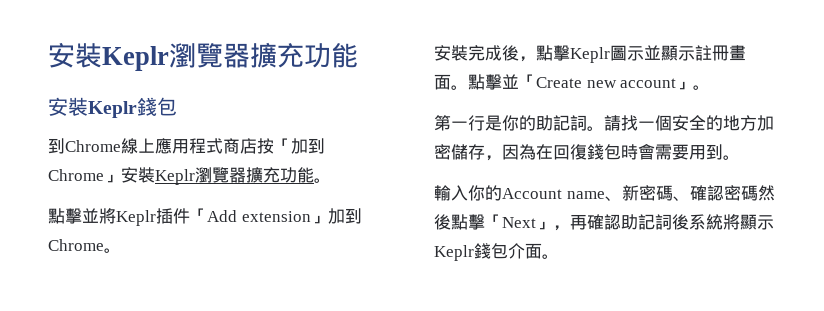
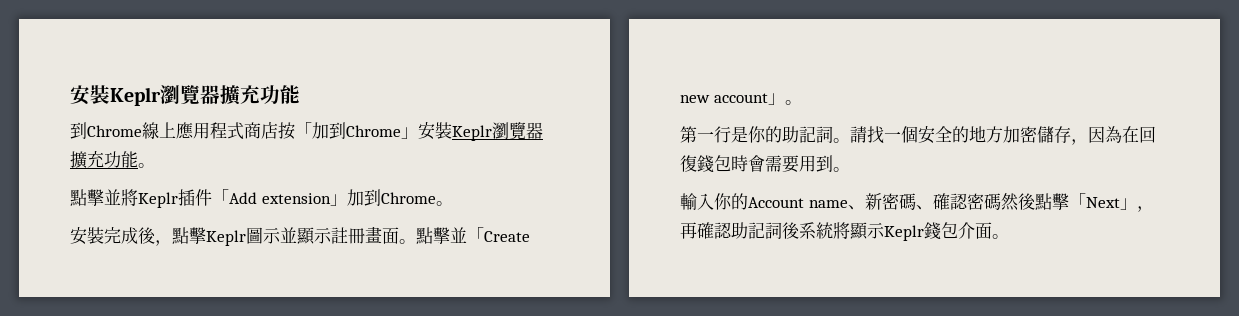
[48,42,358,71] [48,97,177,118] 安裝Keplr瀏覽器擴充功能 // 安裝Keplr錢包 -> [70,85,300,106] 安裝Keplr瀏覽器擴充功能

